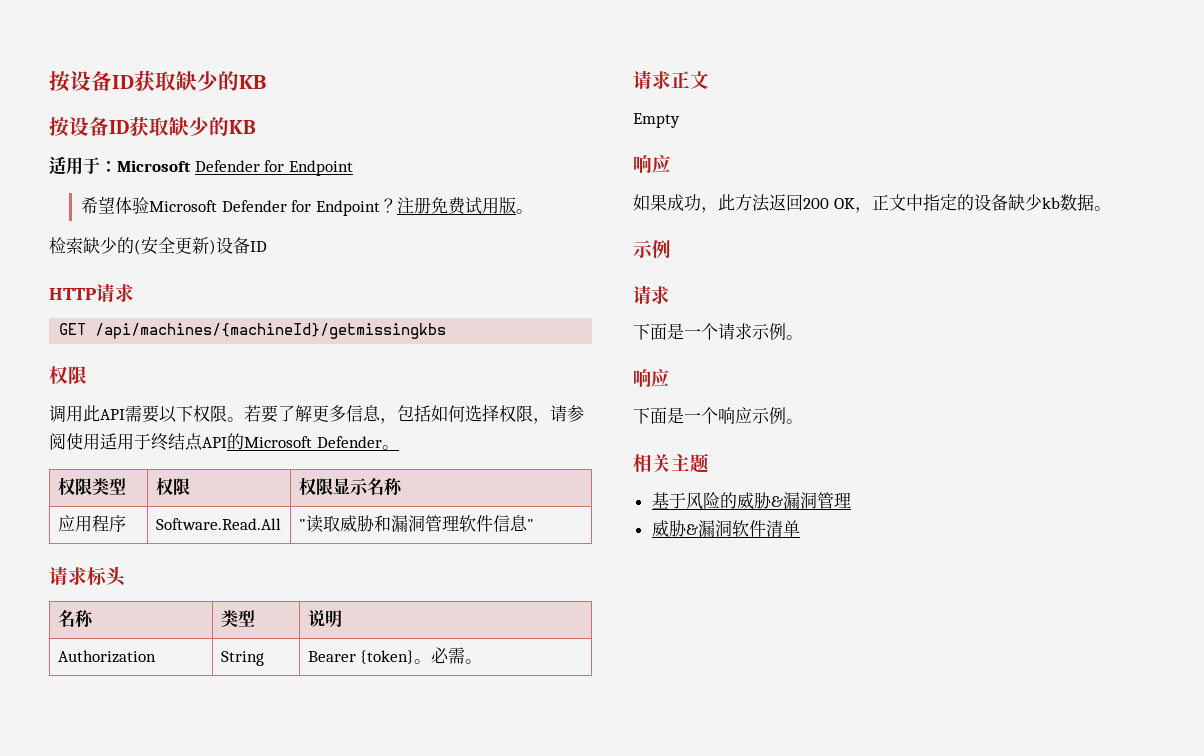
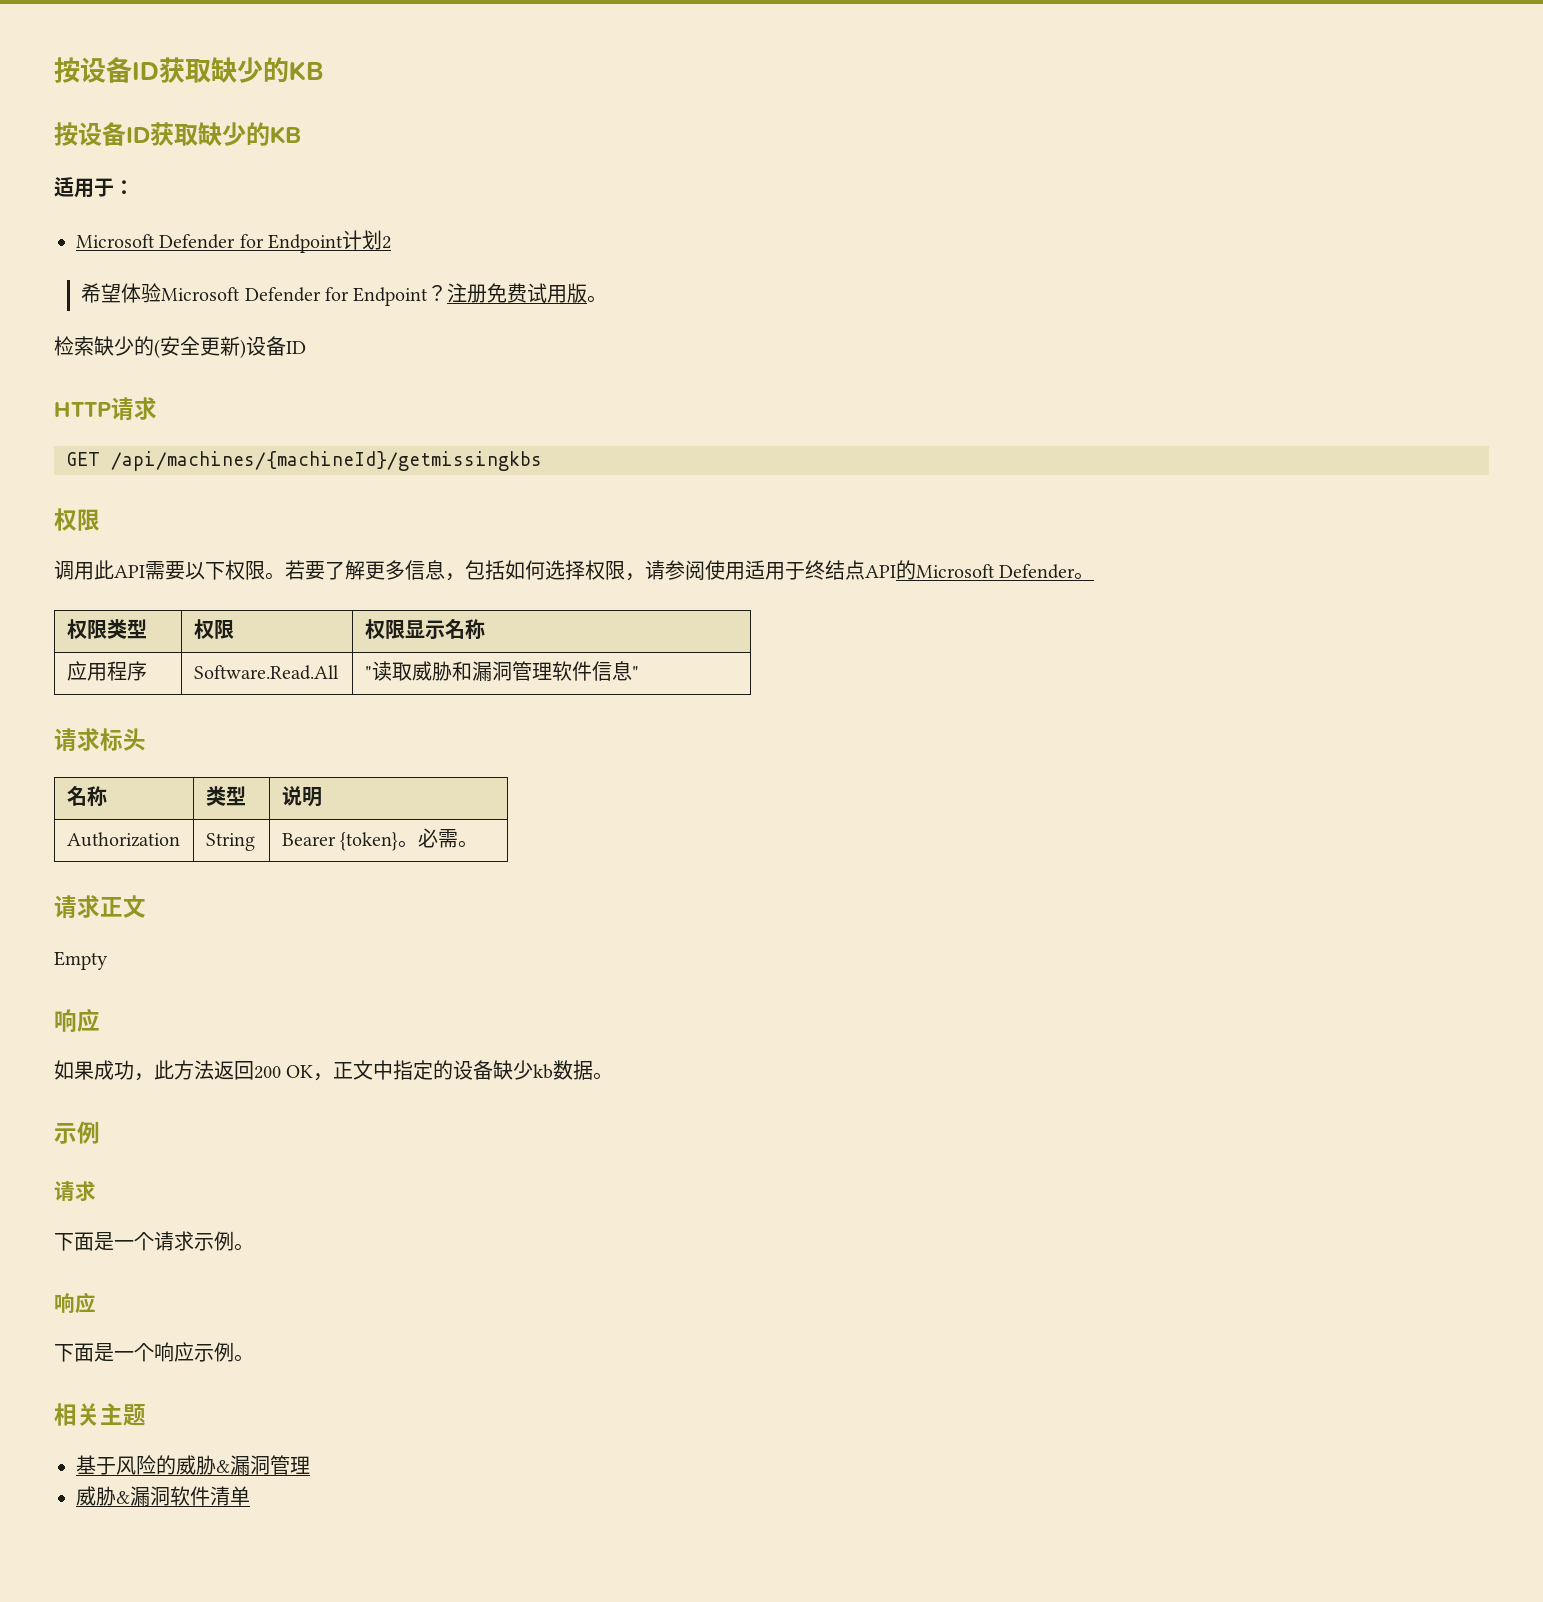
[117,160,353,176] Microsoft Defender for Endpoint -> [76,230,392,253] // Microsoft Defender for Endpoint计划2

